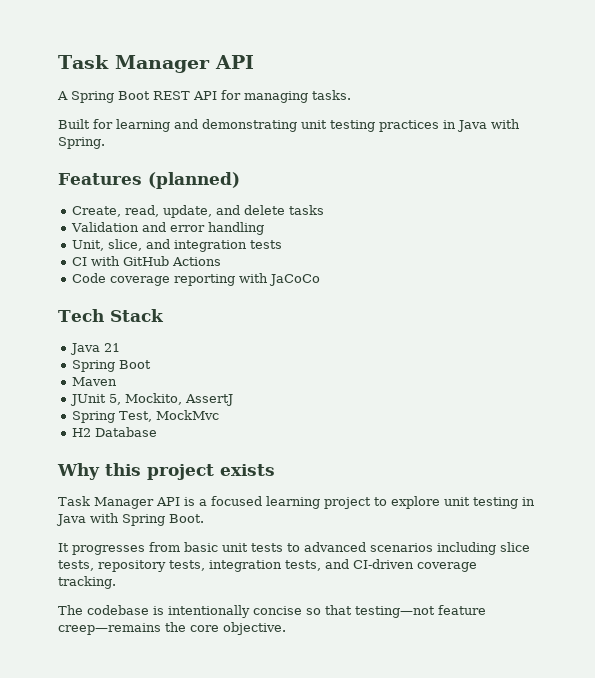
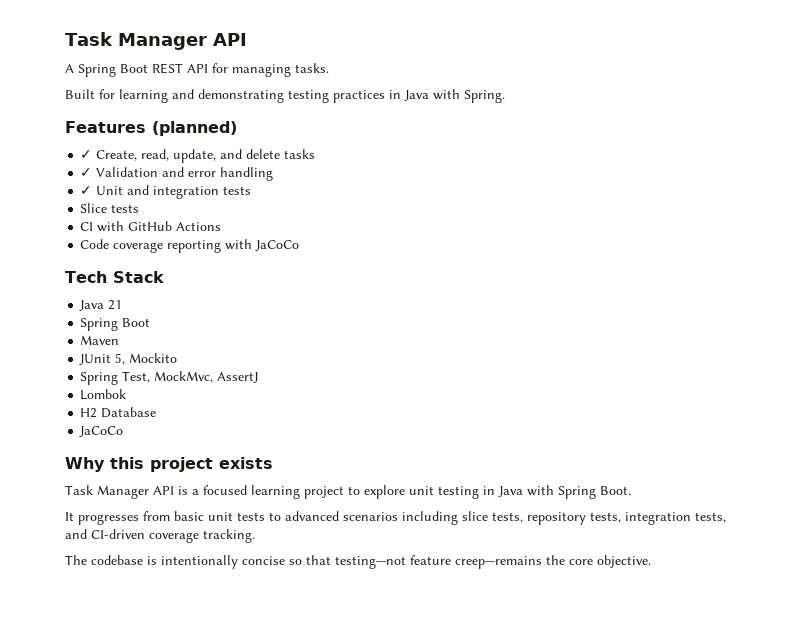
[301,120,327,129] unit -> (284, 96) none
(240, 180) none -> [80,150,93,159] ✓
(325, 210) none -> [80,168,93,177] ✓
[72,239,143,251] Unit, slice, -> [80,186,124,195] ✓ Unit
(283, 244) none -> [80,203,140,213] // Slice tests
[125,393,234,406] Mockito, AssertJ -> [129,353,178,363] Mockito
[156,410,220,420] MockMvc -> [154,371,259,383] [80,389,127,400] MockMvc, AssertJ // Lombok
(158, 432) none -> [79,426,124,437] // JaCoCo

